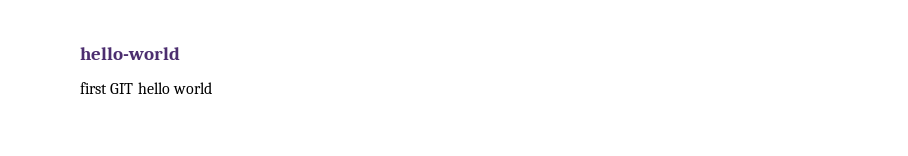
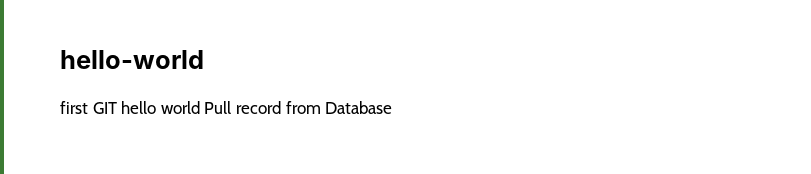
(212, 88) none -> [204,101,393,114] Pull record from Database

